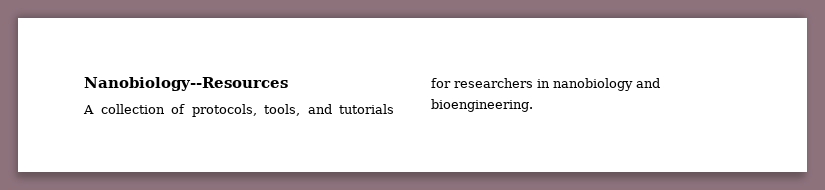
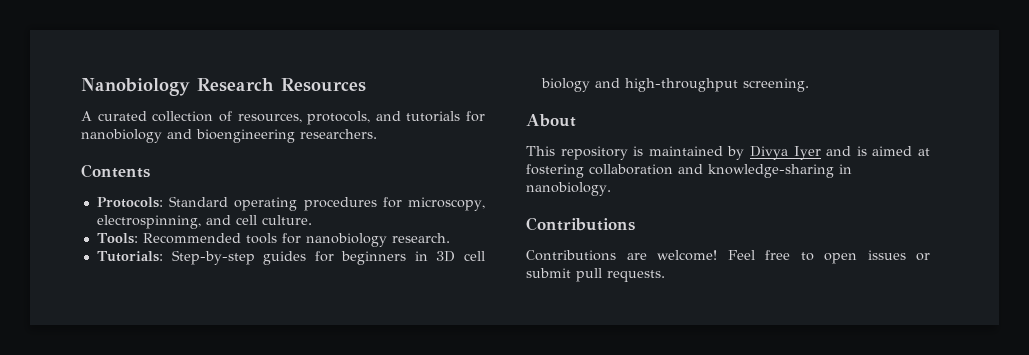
[84,77,288,91] Nanobiology--Resources -> [81,78,366,96] Nanobiology Research Resources
(94, 109) none -> [97,111,147,121] curated
[191,104,300,117] protocols, tools, -> [237,111,371,125] resources, protocols,
[454,78,660,91] [431,99,533,112] researchers in nanobiology and bioengineering. -> [81,129,377,143] [81,164,150,178] [96,196,486,211] [96,215,312,229] [96,233,450,247] [96,250,486,265] [540,78,809,92] [526,114,576,127] [526,146,931,160] [526,164,852,178] [526,182,611,196] [526,217,635,231] [526,250,930,264] [526,268,665,282] nanobiology and bioengineering researchers. // Contents // Protocols: Standard operating procedures for microscopy, electrospinning, and cell culture. // Tools: Recommended tools for nanobiology research. // Tutorials: Step-by-step guides for beginners in 3D cell biology and high-throughput screening. // About // This repository is maintained by Divya Iyer and is aimed at fostering collaboration and knowledge-sharing in nanobiology. // Contributions // Contributions are welcome! Feel free to open issues or submit pull requests.

